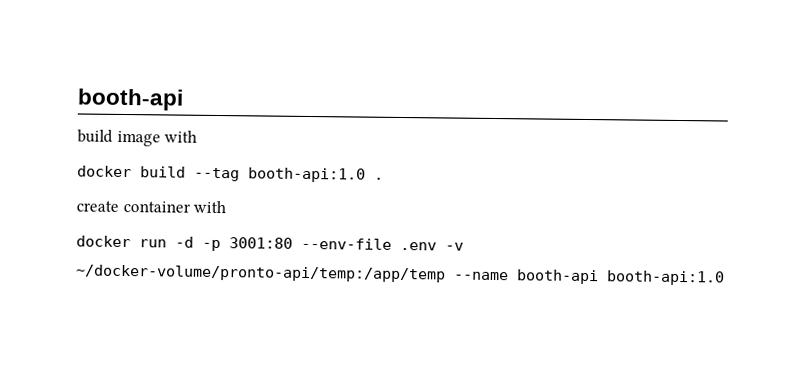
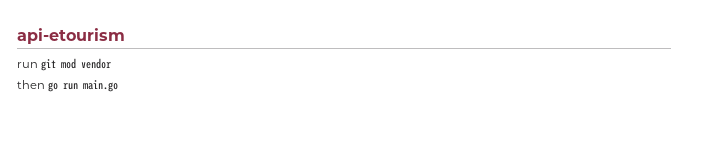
[77,88,184,111] [77,129,198,147] [77,165,384,183] [76,200,227,214] [76,235,464,252] [76,264,725,286] booth-api // build image with // docker build --tag booth-api:1.0 . // create container with // docker run -d -p 3001:80 --env-file .env -v ~/docker-volume/pronto-api/temp:/app/temp --name booth-api booth-api:1.0 -> [17,28,125,44] [17,58,112,71] [17,80,119,92] api-etourism // run git mod vendor // then go run main.go

